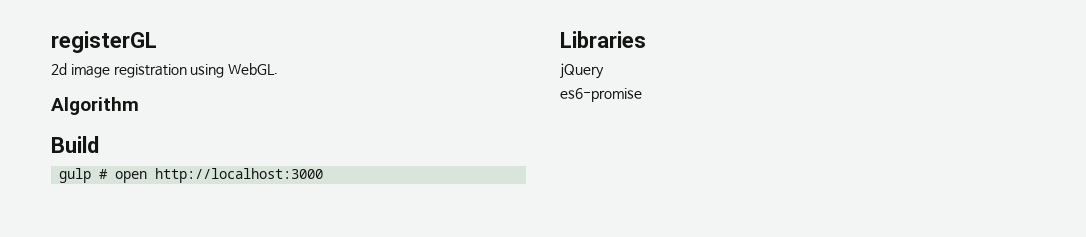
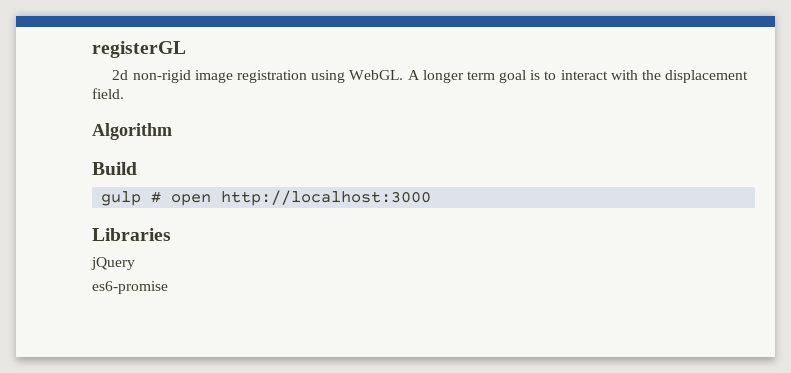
(67, 69) none -> [132,70,191,83] non-rigid
(279, 69) none -> [407,70,749,83] [92,88,124,99] A longer term goal is to interact with the displacement field.

